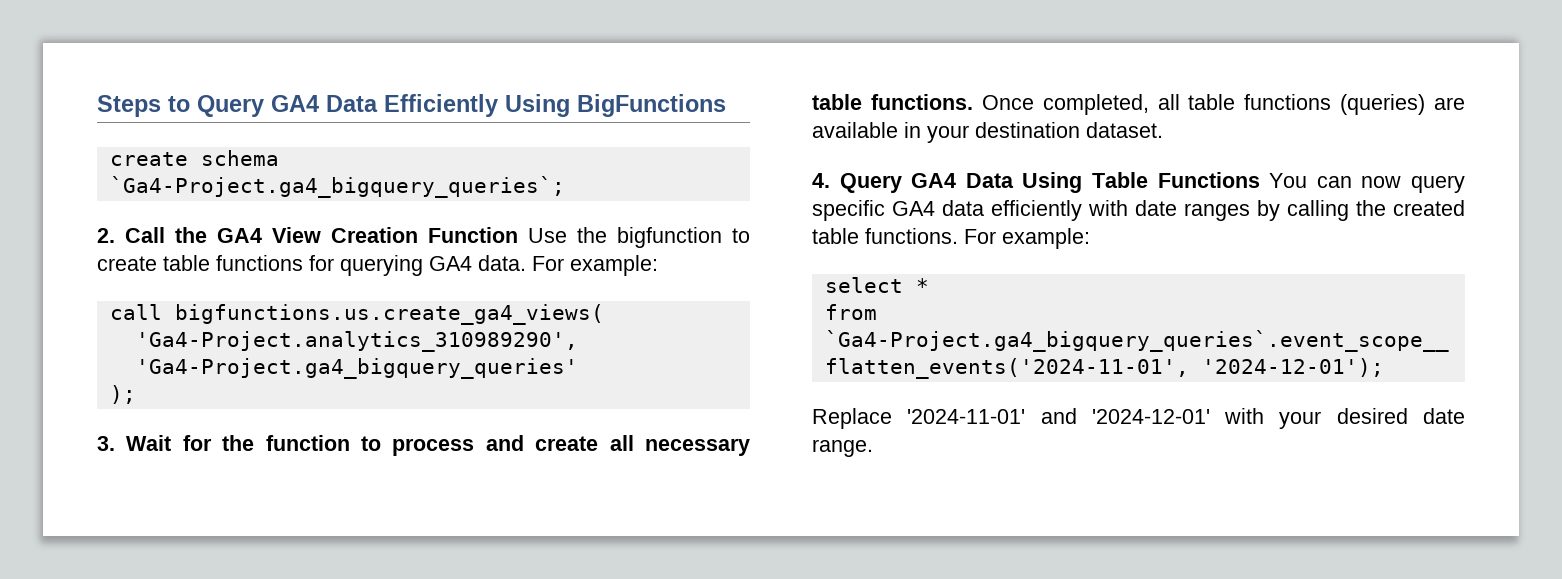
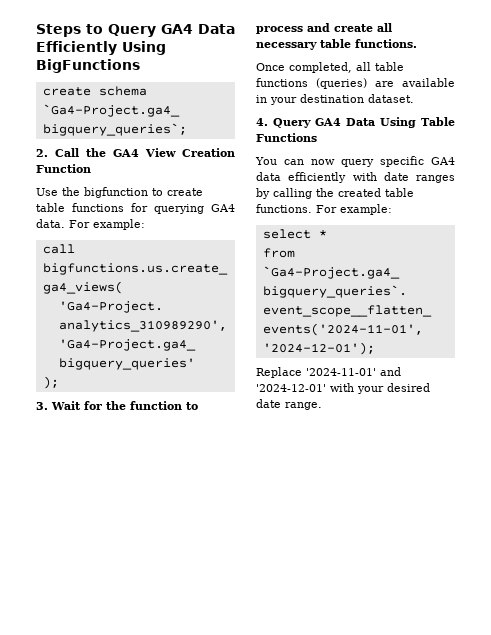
(518, 235) none -> (91, 168) //
(973, 102) none -> (417, 43) //
(1260, 180) none -> (317, 137) //

